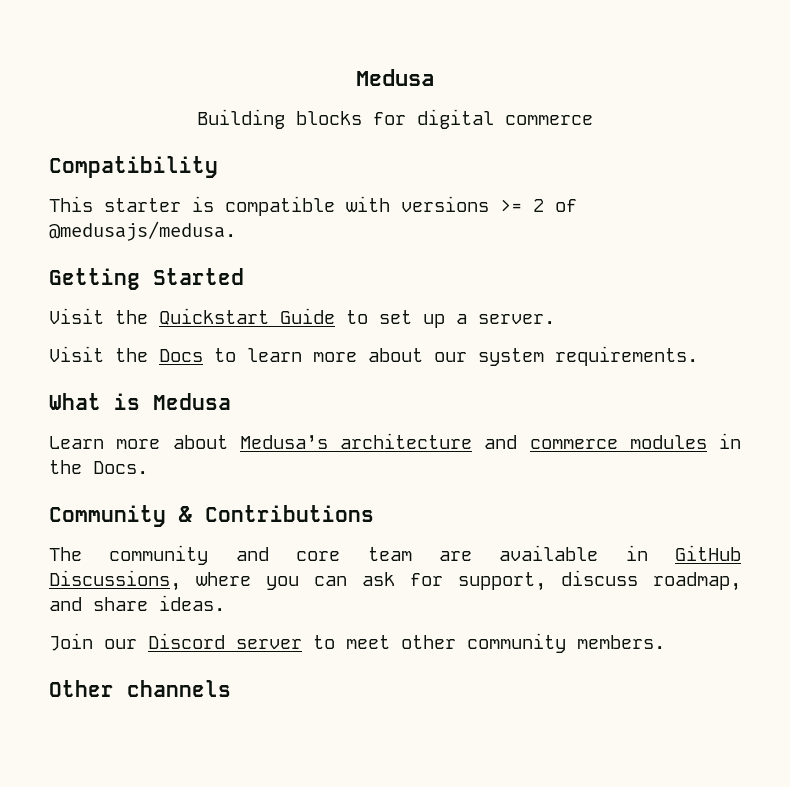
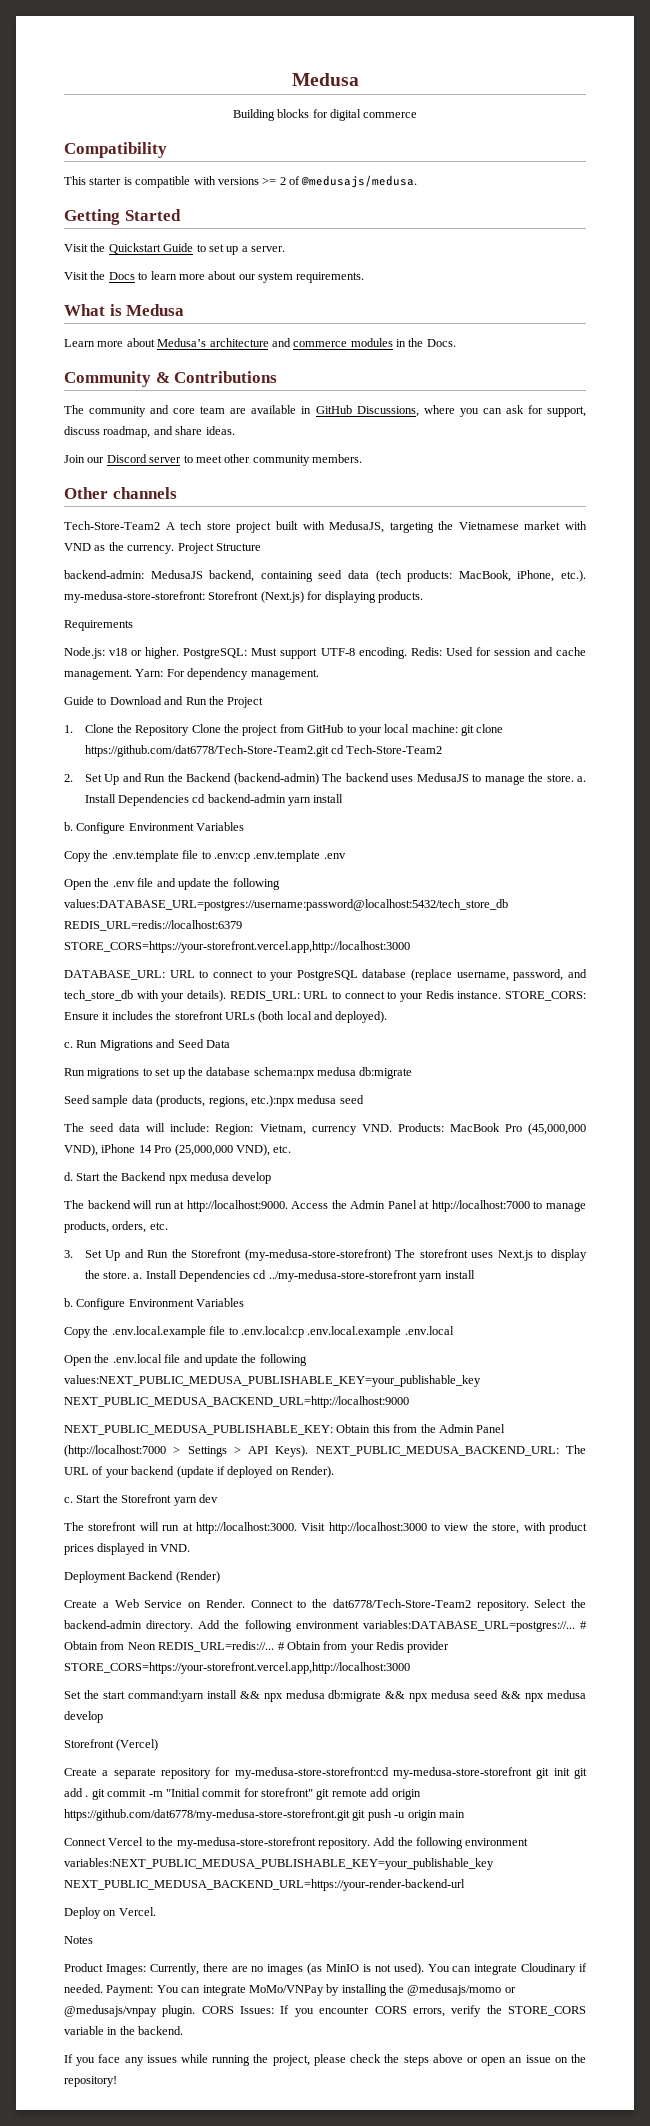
(231, 688) none -> [64,521,587,533] [64,542,261,554] [64,570,587,582] [64,591,423,603] [64,620,133,631] [64,647,586,659] [64,668,319,680] [64,696,264,708] [64,724,504,736] [84,745,443,757] [64,773,587,785] [84,794,344,806] [64,822,245,834] [64,850,346,862] [64,878,280,890] [64,899,508,911] [64,920,242,931] [64,941,410,953] [64,969,587,981] [64,990,587,1002] [64,1011,388,1023] [64,1039,230,1051] [64,1067,413,1079] [64,1095,364,1107] [64,1123,586,1135] [64,1144,292,1156] [64,1172,272,1184] [64,1200,586,1212] [64,1221,168,1233] [64,1249,587,1261] [84,1270,475,1282] [64,1298,245,1310] [64,1326,454,1338] [64,1354,307,1366] [64,1375,481,1387] [64,1396,409,1408] [64,1424,506,1435] [64,1445,586,1457] [64,1466,334,1478] [64,1494,218,1506] [64,1522,587,1534] [64,1543,191,1555] [64,1571,220,1583] [64,1599,586,1611] [64,1620,587,1632] [64,1641,450,1653] [64,1662,410,1674] [64,1690,586,1702] [64,1711,103,1723] [64,1739,159,1751] [64,1767,587,1779] [64,1788,421,1800] [64,1809,465,1821] [64,1837,529,1849] [64,1858,494,1870] [64,1879,465,1891] [64,1907,156,1919] [64,1936,93,1944] [64,1963,587,1975] [64,1984,516,1996] [64,2005,587,2017] [64,2026,184,2035] [64,2054,587,2066] [64,2076,117,2087] // Tech-Store-Team2 A tech store project built with MedusaJS, targeting the Vietnamese market with VND as the currency. Project Structure // backend-admin: MedusaJS backend, containing seed data (tech products: MacBook, iPhone, etc.). my-medusa-store-storefront: Storefront (Next.js) for displaying products. // Requirements // Node.js: v18 or higher. PostgreSQL: Must support UTF-8 encoding. Redis: Used for session and cache management. Yarn: For dependency management. // Guide to Download and Run the Project // 1. Clone the Repository Clone the project from GitHub to your local machine: git clone https://github.com/dat6778/Tech-Store-Team2.git cd Tech-Store-Team2 // 2. Set Up and Run the Backend (backend-admin) The backend uses MedusaJS to manage the store. a. Install Dependencies cd backend-admin yarn install // b. Configure Environment Variables // Copy the .env.template file to .env:cp .env.template .env // Open the .env file and update the following values:DATABASE_URL=postgres://username:password@localhost:5432/tech_store_db REDIS_URL=redis://localhost:6379 STORE_CORS=https://your-storefront.vercel.app,http://localhost:3000 // DATABASE_URL: URL to connect to your PostgreSQL database (replace username, password, and tech_store_db with your details). REDIS_URL: URL to connect to your Redis instance. STORE_CORS: Ensure it includes the storefront URLs (both local and deployed). // c. Run Migrations and Seed Data // Run migrations to set up the database schema:npx medusa db:migrate // Seed sample data (products, regions, etc.):npx medusa seed // The seed data will include: Region: Vietnam, currency VND. Products: MacBook Pro (45,000,000 VND), iPhone 14 Pro (25,000,000 VND), etc. // d. Start the Backend npx medusa develop // The backend will run at http://localhost:9000. Access the Admin Panel at http://localhost:7000 to manage products, orders, etc. // 3. Set Up and Run the Storefront (my-medusa-store-storefront) The storefront uses Next.js to display the store. a. Install Dependencies cd ../my-medusa-store-storefront yarn install // b. Configure Environment Variables // Copy the .env.local.example file to .env.local:cp .env.local.example .env.local // Open the .env.local file and update the following values:NEXT_PUBLIC_MEDUSA_PUBLISHABLE_KEY=your_publishable_key NEXT_PUBLIC_MEDUSA_BACKEND_URL=http://localhost:9000 // NEXT_PUBLIC_MEDUSA_PUBLISHABLE_KEY: Obtain this from the Admin Panel (http://localhost:7000 > Settings > API Keys). NEXT_PUBLIC_MEDUSA_BACKEND_URL: The URL of your backend (update if deployed on Render). // c. Start the Storefront yarn dev // The storefront will run at http://localhost:3000. Visit http://localhost:3000 to view the store, with product prices displayed in VND. // Deployment Backend (Render) // Create a Web Service on Render. Connect to the dat6778/Tech-Store-Team2 repository. Select the backend-admin directory. Add the following environment variables:DATABASE_URL=postgres://... # Obtain from Neon REDIS_URL=redis://... # Obtain from your Redis provider STORE_CORS=https://your-storefront.vercel.app,http://localhost:3000 // Set the start command:yarn install && npx medusa db:migrate && npx medusa seed && npx medusa develop // Storefront (Vercel) // Create a separate repository for my-medusa-store-storefront:cd my-medusa-store-storefront git init git add . git commit -m "Initial commit for storefront" git remote add origin https://github.com/dat6778/my-medusa-store-storefront.git git push -u origin main // Connect Vercel to the my-medusa-store-storefront repository. Add the following environment variables:NEXT_PUBLIC_MEDUSA_PUBLISHABLE_KEY=your_publishable_key NEXT_PUBLIC_MEDUSA_BACKEND_URL=https://your-render-backend-url // Deploy on Vercel. // Notes // Product Images: Currently, there are no images (as MinIO is not used). You can integrate Cloudinary if needed. Payment: You can integrate MoMo/VNPay by installing the @medusajs/momo or @medusajs/vnpay plugin. CORS Issues: If you encounter CORS errors, verify the STORE_CORS variable in the backend. // If you face any issues while running the project, please check the steps above or open an issue on the repository!

